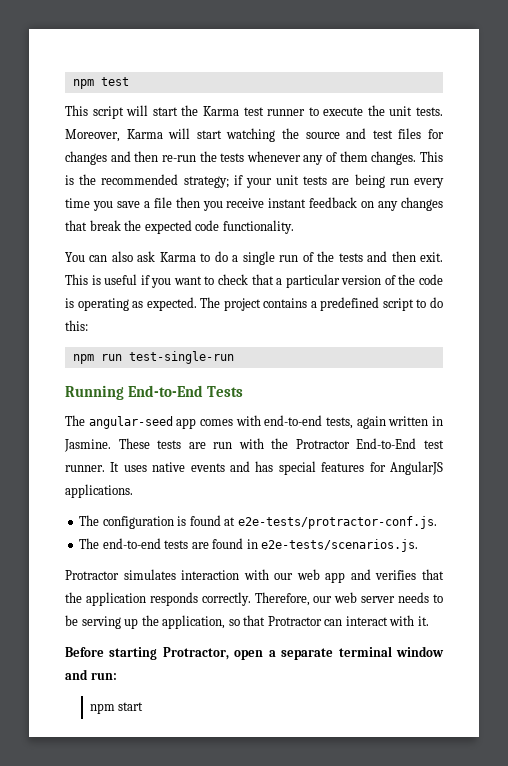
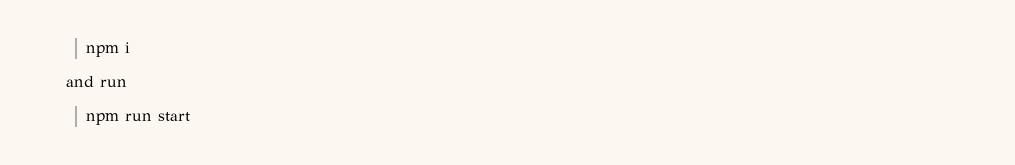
[72,77,129,89] [65,105,443,119] [65,128,445,142] [65,151,443,165] [65,174,445,188] [65,197,444,211] [65,220,294,234] [65,251,443,265] [65,274,443,288] [65,297,443,311] [65,320,88,331] [72,351,234,364] [65,385,243,400] [65,415,444,429] [64,438,444,452] [65,461,443,475] [65,484,133,498] [79,515,437,529] [79,538,419,552] [65,569,444,583] [65,592,444,606] [65,615,429,629] [65,646,444,660] [65,669,117,680] [89,703,115,714] npm test // This script will start the Karma test runner to execute the unit tests. Moreover, Karma will start watching the source and test files for changes and then re-run the tests whenever any of them changes. This is the recommended strategy; if your unit tests are being run every time you save a file then you receive instant feedback on any changes that break the expected code functionality. // You can also ask Karma to do a single run of the tests and then exit. This is useful if you want to check that a particular version of the code is operating as expected. The project contains a predefined script to do this: // npm run test-single-run // Running End-to-End Tests // The angular-seed app comes with end-to-end tests, again written in Jasmine. These tests are run with the Protractor End-to-End test runner. It uses native events and has special features for AngularJS applications. // The configuration is found at e2e-tests/protractor-conf.js. // The end-to-end tests are found in e2e-tests/scenarios.js. // Protractor simulates interaction with our web app and verifies that the application responds correctly. Therefore, our web server needs to be serving up the application, so that Protractor can interact with it. // Before starting Protractor, open a separate terminal window and run: // npm -> [86,42,131,57] [66,76,127,87] [86,113,153,125] npm i // and run // npm run

